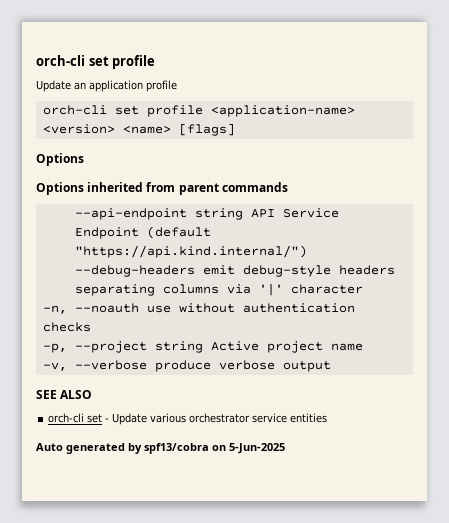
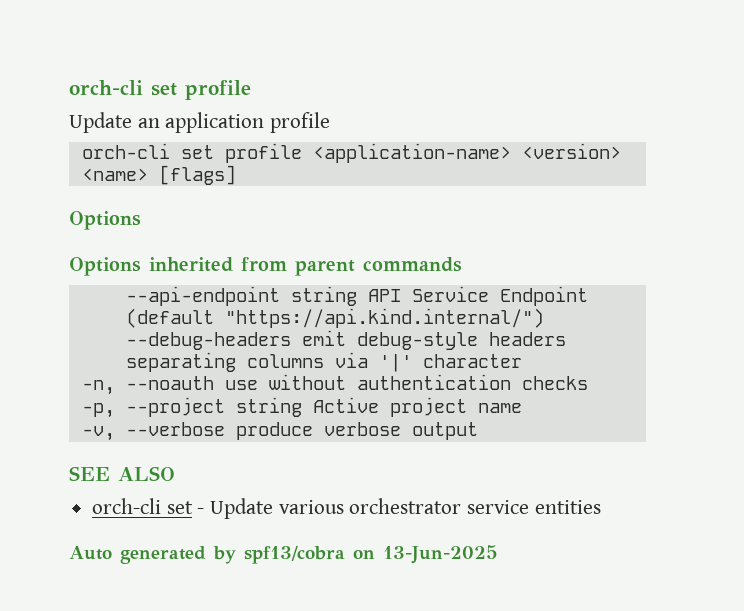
[229,443,285,454] 5-Jun-2025 -> [383,545,498,564] 13-Jun-2025

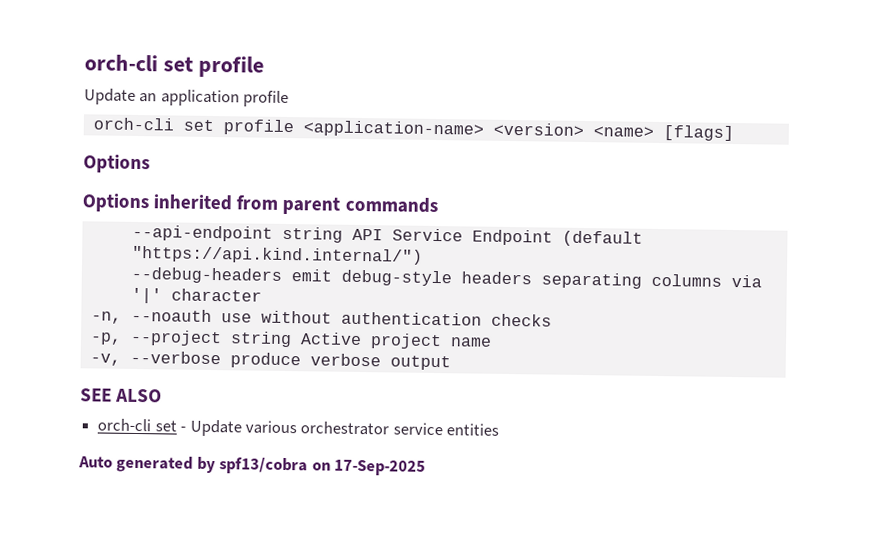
[383,545,498,564] 13-Jun-2025 -> [334,459,427,476] 17-Sep-2025

